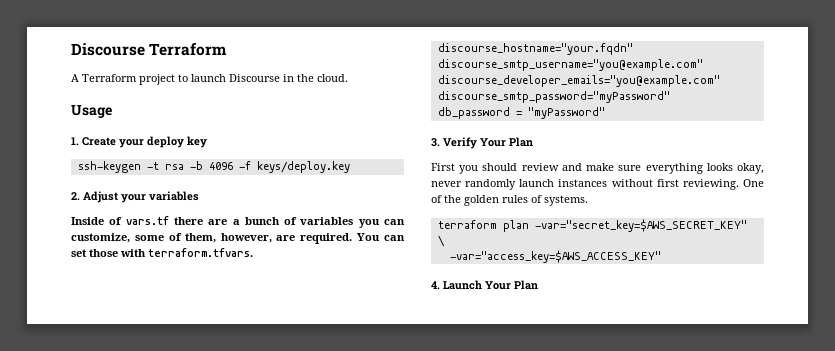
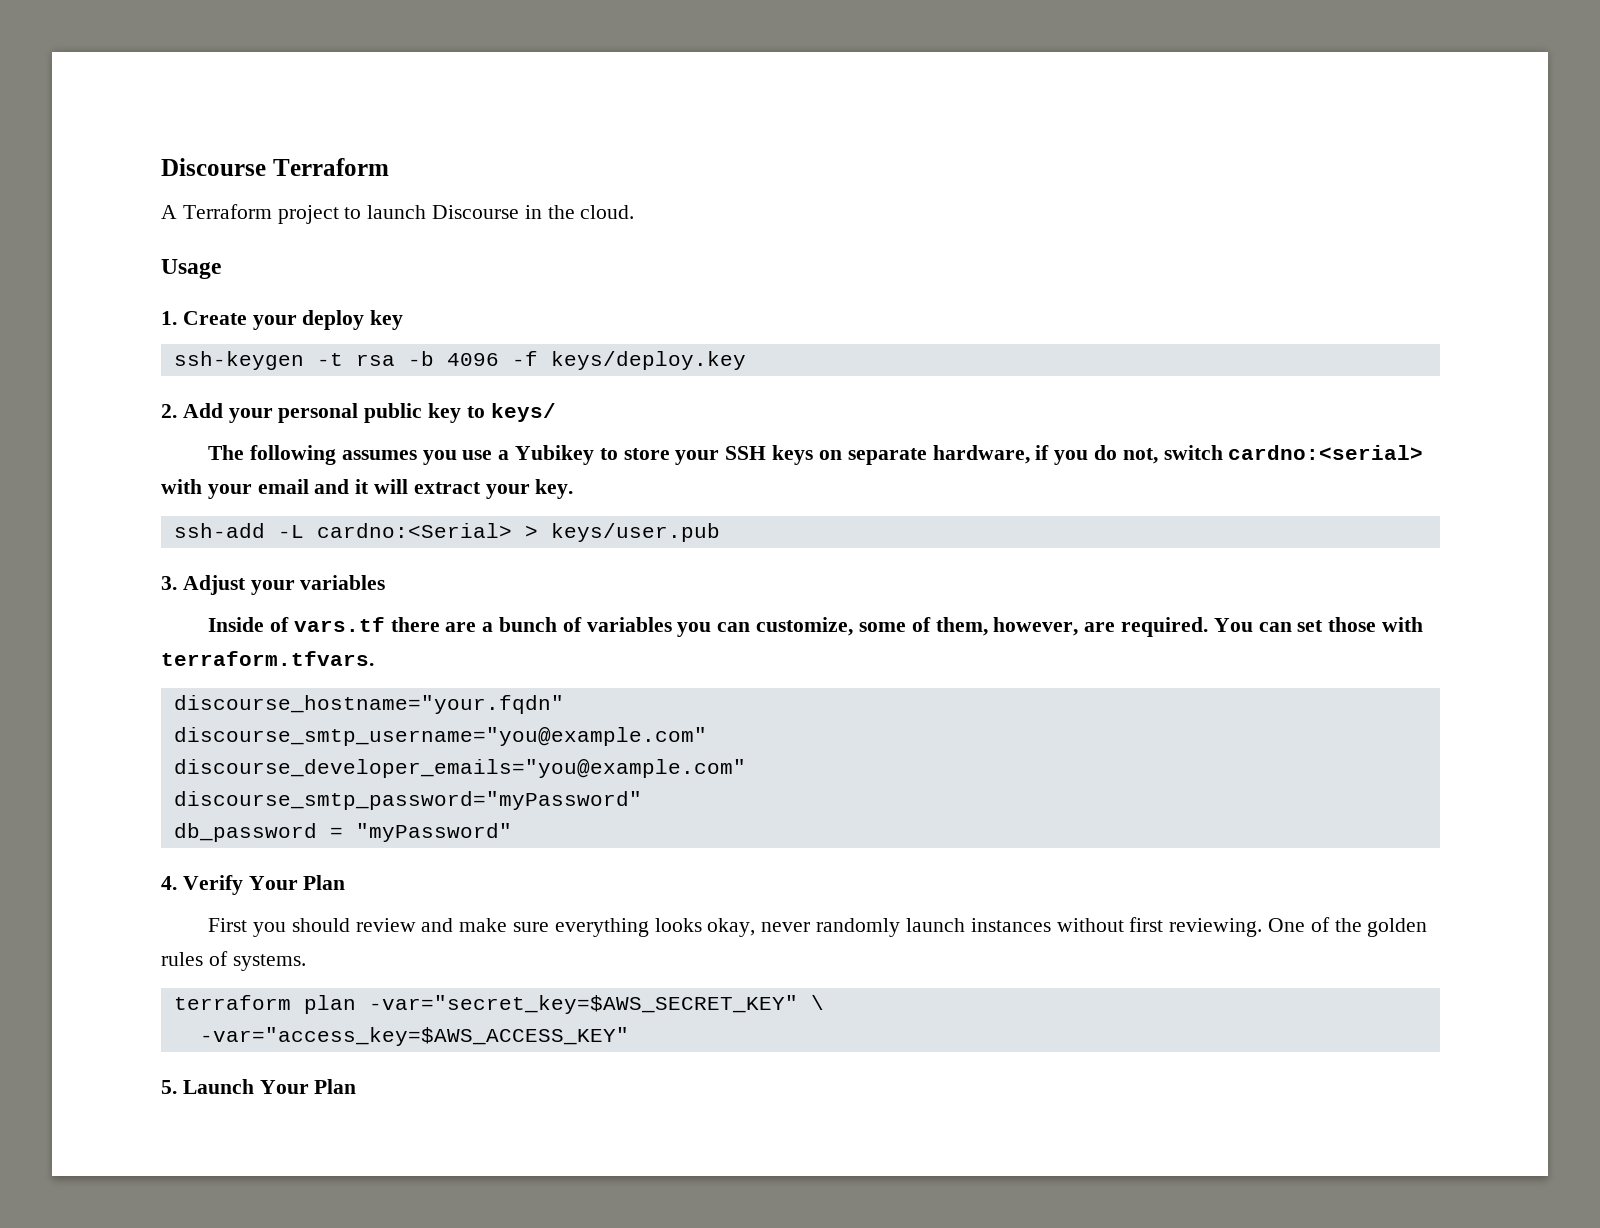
(80, 196) none -> [182,403,556,423] [208,445,1424,465] [161,479,574,499] [173,523,720,542] [161,576,177,590] Add your personal public key to keys/ // The following assumes you use a Yubikey to store your SSH keys on separate hardware, if you do not, switch cardno:<serial> with your email and it will extract your key. // ssh-add -L cardno:<Serial> > keys/user.pub // 3.
[431,138,440,147] 3. -> [161,876,177,890] 4.
[431,281,440,289] 4. -> [161,1080,177,1094] 5.

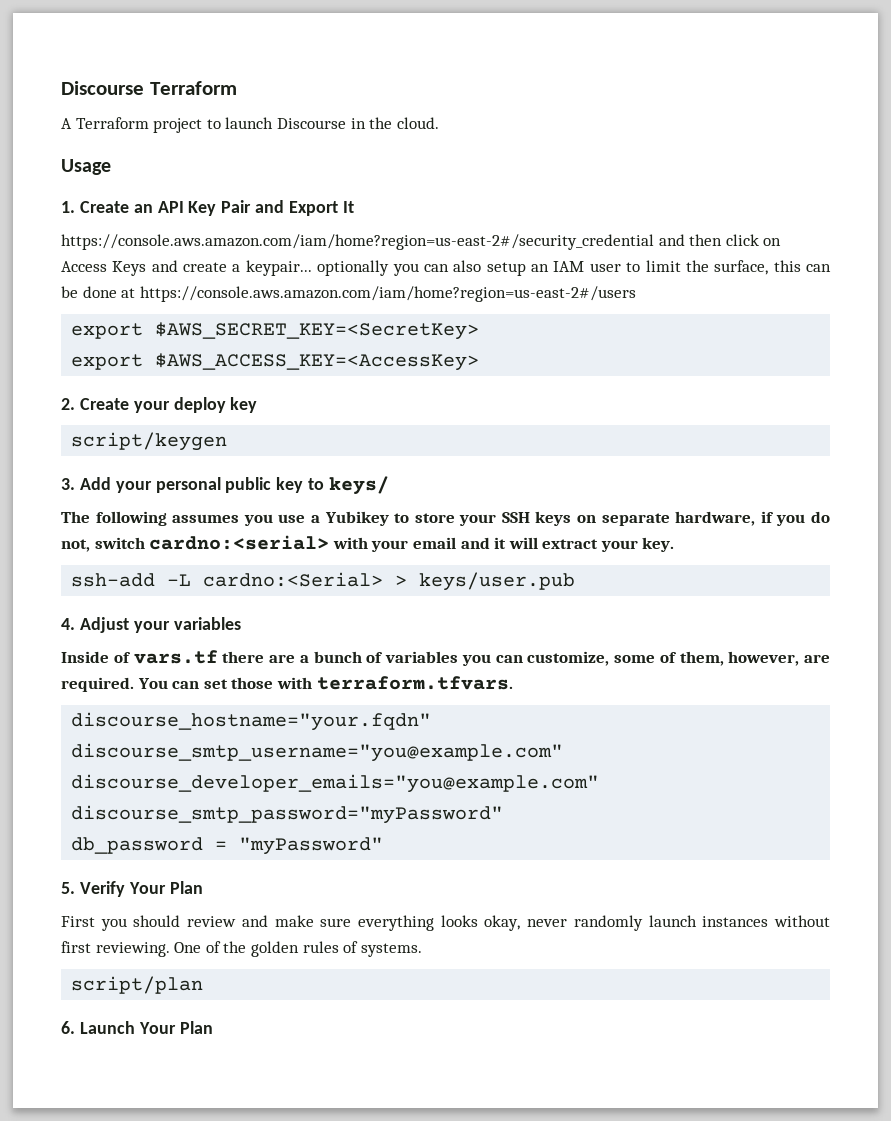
[252,310,404,330] [173,351,746,370] [161,404,177,418] your deploy key // ssh-keygen -t rsa -b 4096 -f keys/deploy.key // 2. -> [133,200,354,216] [61,234,782,250] [61,260,831,276] [61,286,636,302] [71,322,480,340] [71,353,480,371] [61,397,258,413] [71,432,228,451] [61,478,75,490] an API Key Pair and Export It // https://console.aws.amazon.com/iam/home?region=us-east-2#/security_credential and then click on Access Keys and create a keypair... optionally you can also setup an IAM user to limit the surface, this can be done at https://console.aws.amazon.com/iam/home?region=us-east-2#/users // export $AWS_SECRET_KEY=<SecretKey> // export $AWS_ACCESS_KEY=<AccessKey> // 2. Create your deploy key // script/keygen // 3.
[161,576,177,590] 3. -> [61,618,75,630] 4.
[161,876,177,890] 4. -> [61,882,75,894] 5.
[173,995,824,1014] [199,1027,629,1046] [161,1080,177,1094] terraform plan -var="secret_key=$AWS_SECRET_KEY" \ // -var="access_key=$AWS_ACCESS_KEY" // 5. -> [71,976,204,994] [61,1021,75,1034] script/plan // 6.

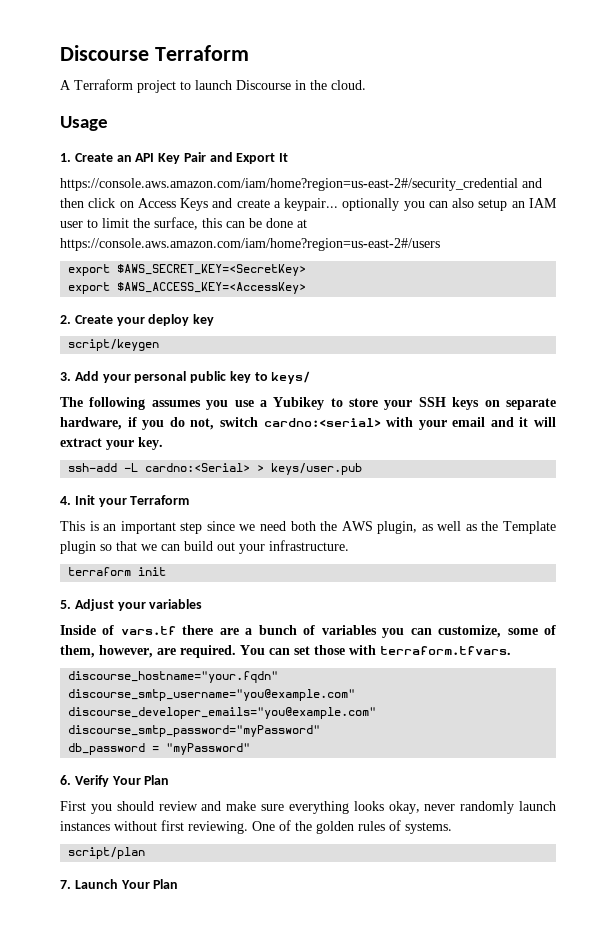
(75, 624) none -> [74,495,190,507] [60,521,556,534] [60,540,349,554] [68,567,167,576] [60,600,71,609] Init your Terraform // This is an important step since we need both the AWS plugin, as well as the Template plugin so that we can build out your infrastructure. // terraform init // 5.
[61,882,75,894] 5. -> [60,775,71,785] 6.
[61,1021,75,1034] 6. -> [60,880,71,889] 7.

